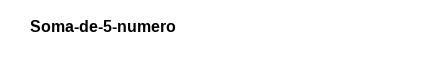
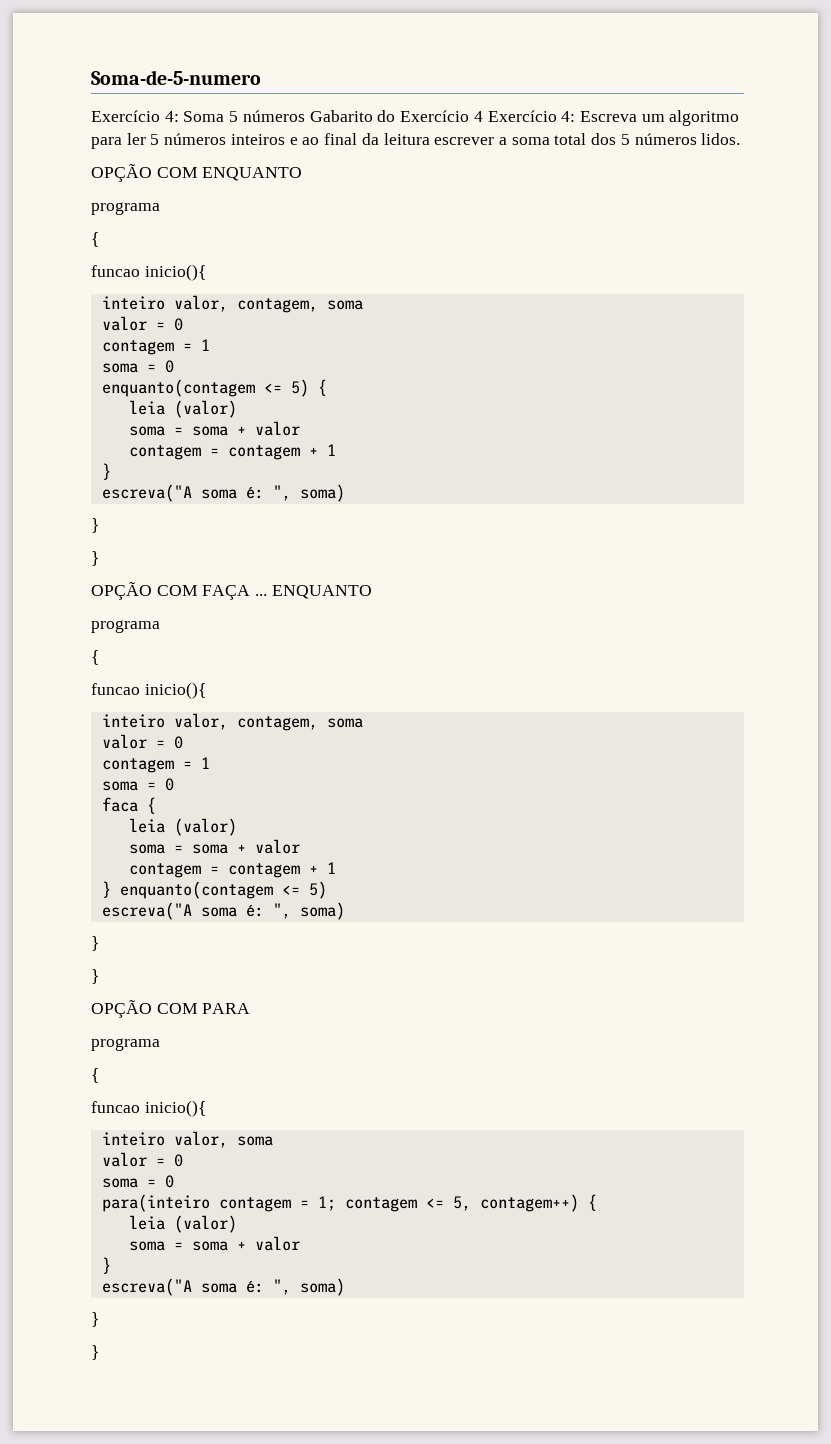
(176, 26) none -> [91,110,740,126] [91,133,741,149] [91,164,303,182] [91,202,160,215] [91,232,99,247] [91,264,206,281] [101,295,363,313] [101,316,183,331] [101,339,210,355] [101,360,174,373] [101,379,327,397] [128,400,237,418] [128,421,300,436] [128,444,336,460] [101,463,111,480] [101,484,345,502] [91,518,99,533] [91,551,99,566] [91,582,372,600] [91,620,160,633] [91,650,99,665] [91,682,206,699] [101,713,363,731] [101,734,183,749] [101,757,210,773] [101,778,174,791] [101,797,156,814] [128,818,237,836] [128,839,300,854] [128,862,336,878] [101,881,327,899] [101,902,345,920] [91,936,99,951] [91,969,99,984] [91,1000,251,1018] [91,1038,160,1051] [91,1068,99,1083] [91,1100,206,1117] [101,1131,273,1148] [101,1152,183,1167] [101,1175,174,1188] [101,1194,597,1212] [128,1215,237,1233] [128,1236,300,1251] [101,1257,111,1274] [101,1278,345,1296] [91,1312,99,1327] [91,1345,99,1360] // Exercício 4: Soma 5 números Gabarito do Exercício 4 Exercício 4: Escreva um algoritmo para ler 5 números inteiros e ao final da leitura escrever a soma total dos 5 números lidos. // OPÇÃO COM ENQUANTO // programa // { // funcao inicio(){ // inteiro valor, contagem, soma // valor = 0 // contagem = 1 // soma = 0 // enquanto(contagem <= 5) { // leia (valor) // soma = soma + valor // contagem = contagem + 1 // } // escreva("A soma é: ", soma) // } // } // OPÇÃO COM FAÇA ... ENQUANTO // programa // { // funcao inicio(){ // inteiro valor, contagem, soma // valor = 0 // contagem = 1 // soma = 0 // faca { // leia (valor) // soma = soma + valor // contagem = contagem + 1 // } enquanto(contagem <= 5) // escreva("A soma é: ", soma) // } // } // OPÇÃO COM PARA // programa // { // funcao inicio(){ // inteiro valor, soma // valor = 0 // soma = 0 // para(inteiro contagem = 1; contagem <= 5, contagem++) { // leia (valor) // soma = soma + valor // } // escreva("A soma é: ", soma) // } // }

